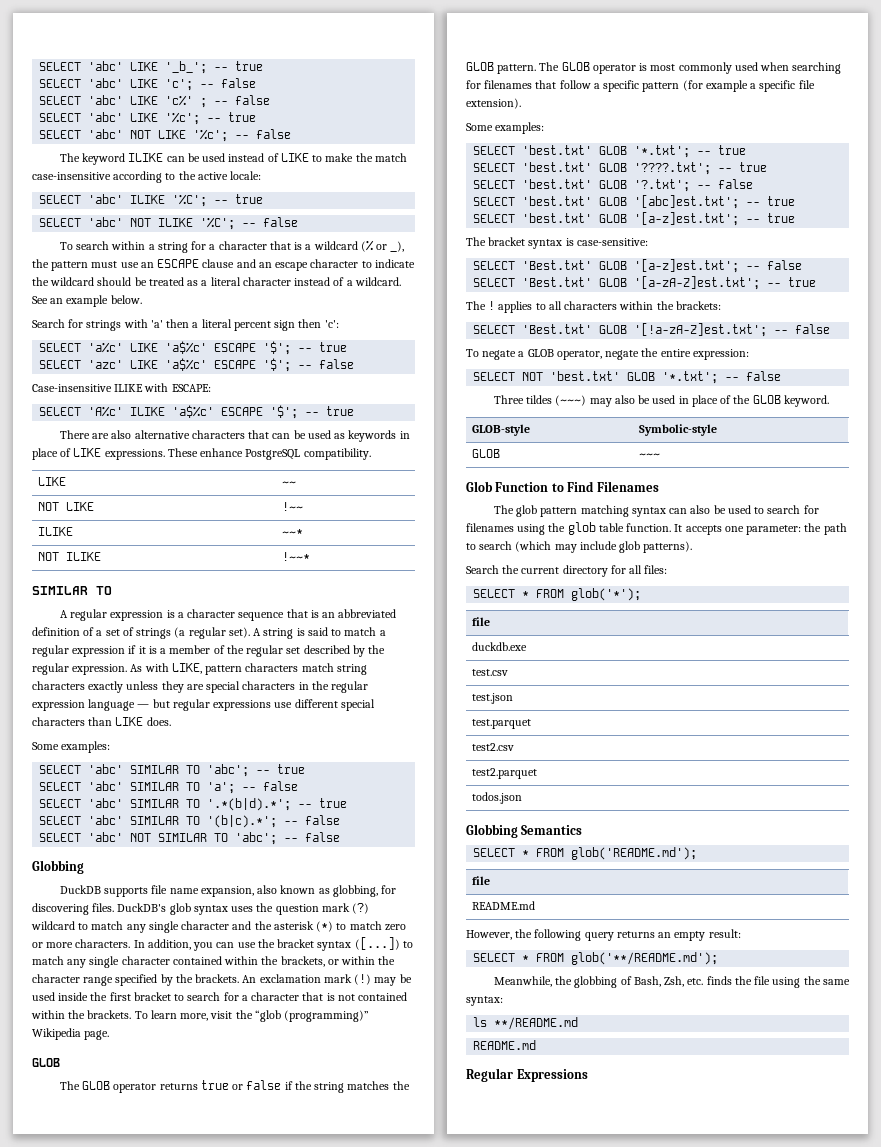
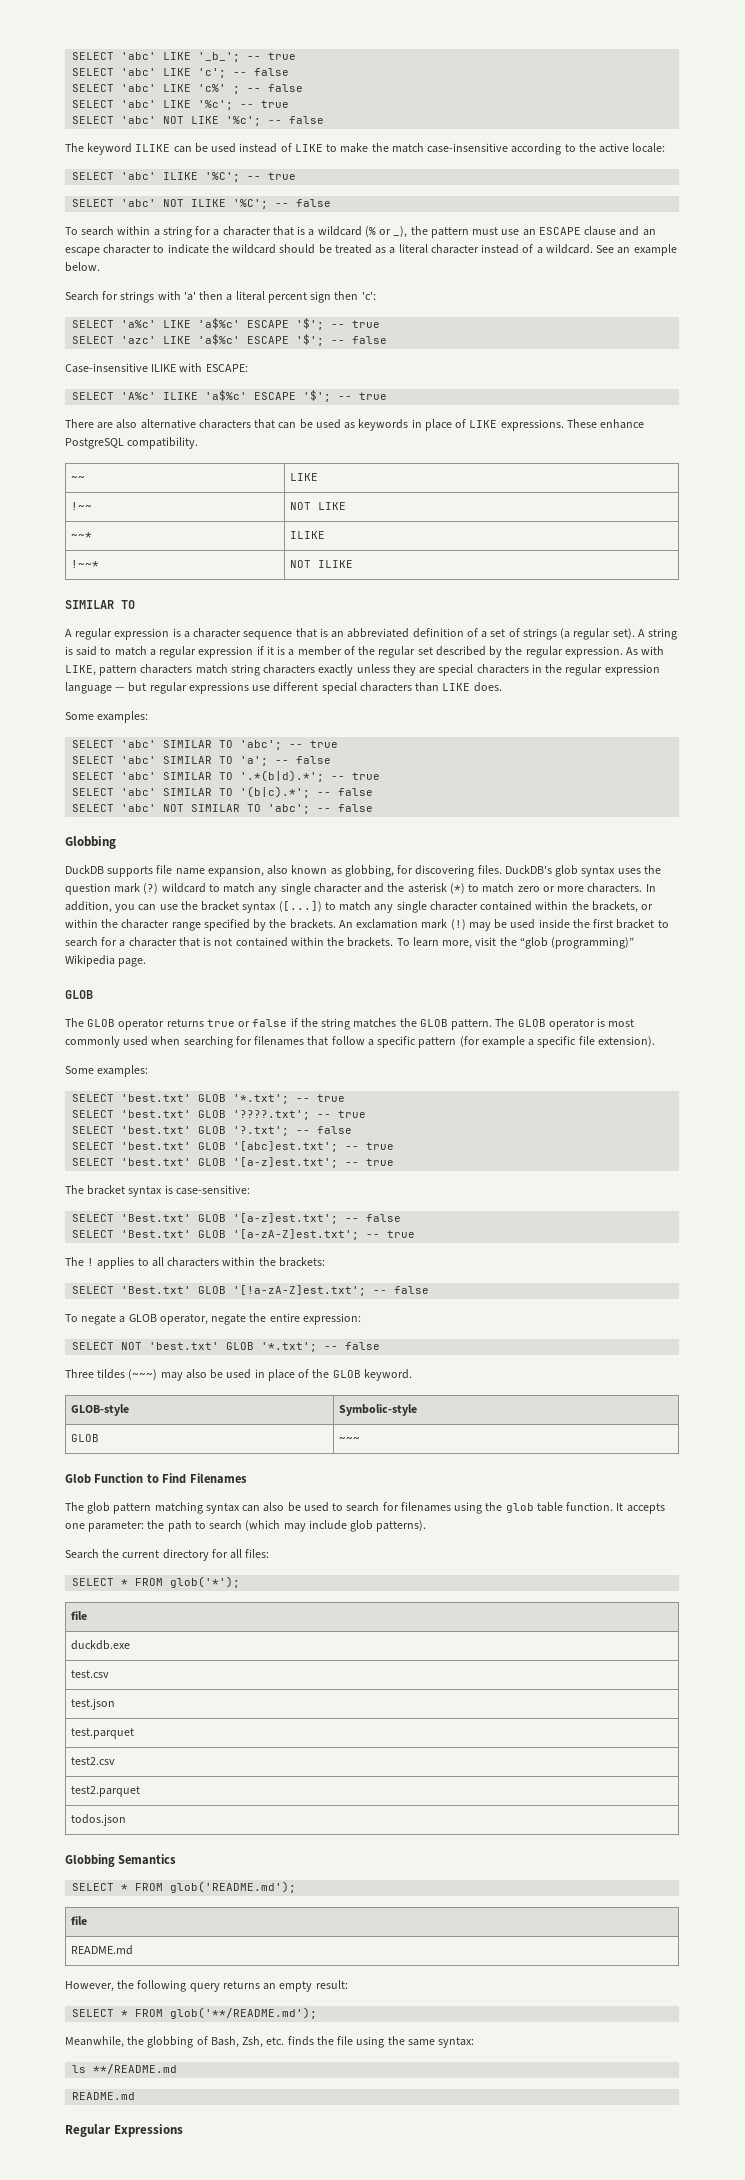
[37,477,66,486] [281,481,296,486] [37,502,94,511] [281,502,303,511] [37,527,73,536] [281,529,303,536] [37,552,101,561] [281,552,310,561] LIKE | ~~ // NOT LIKE | !~~ // ILIKE | ~~* // NOT ILIKE | !~~* -> [70,476,85,481] [289,473,318,481] [70,502,92,510] [289,502,346,510] [70,532,92,539] [289,531,325,539] [70,560,99,568] [289,560,353,568] ~~ | LIKE // !~~ | NOT LIKE // ~~* | ILIKE // !~~* | NOT ILIKE

